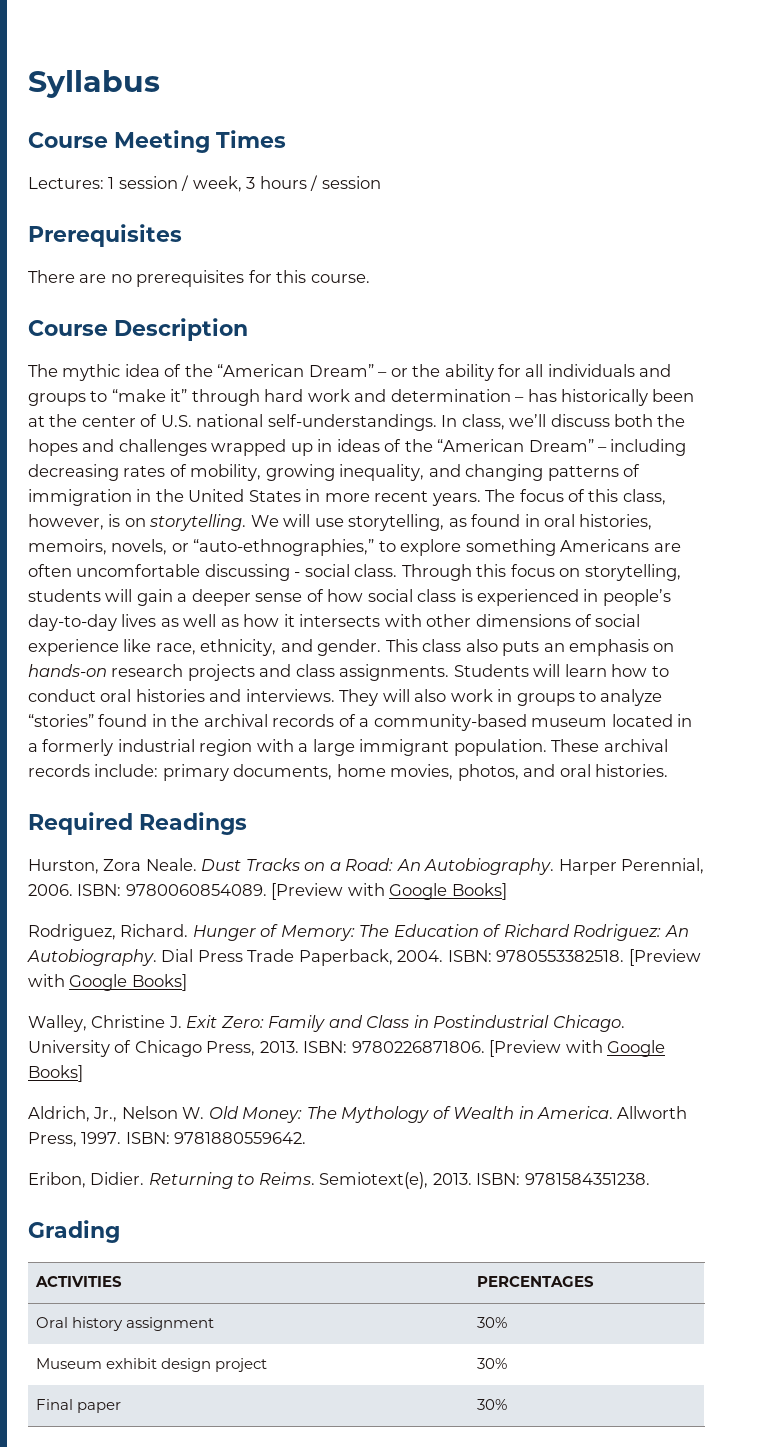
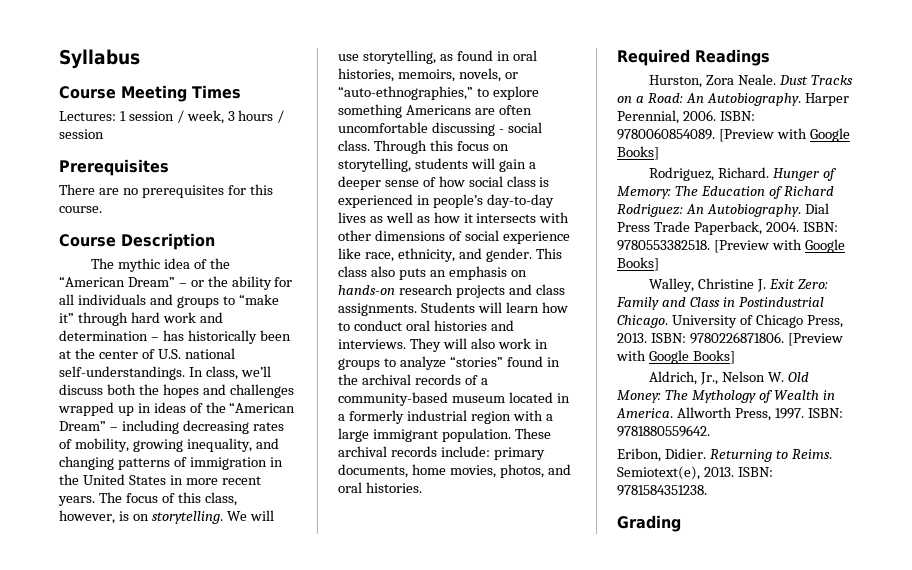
[34,1276,122,1287] [476,1276,594,1287] [35,1317,214,1331] [476,1317,507,1328] [35,1358,267,1372] [476,1358,507,1369] [35,1399,121,1413] [476,1399,507,1410] // ACTIVITIES | PERCENTAGES // Oral history assignment | 30% // Museum exhibit design project | 30% // Final paper | 30% -> (681, 523) none

